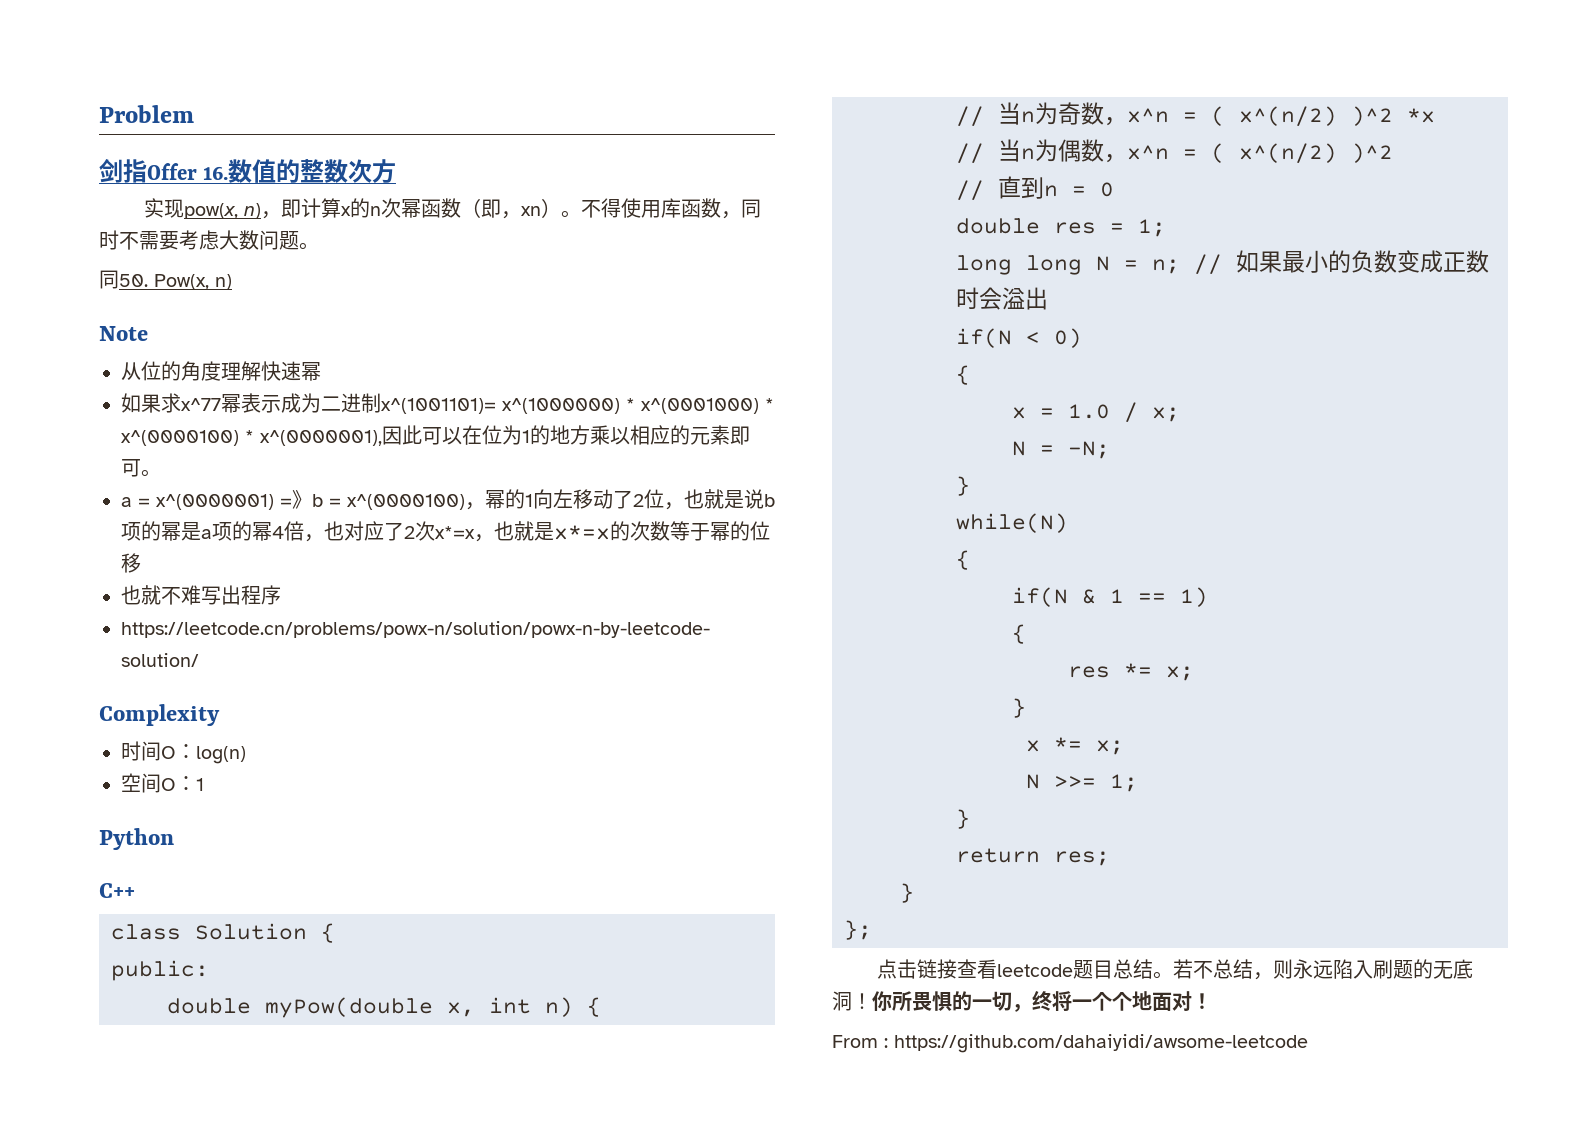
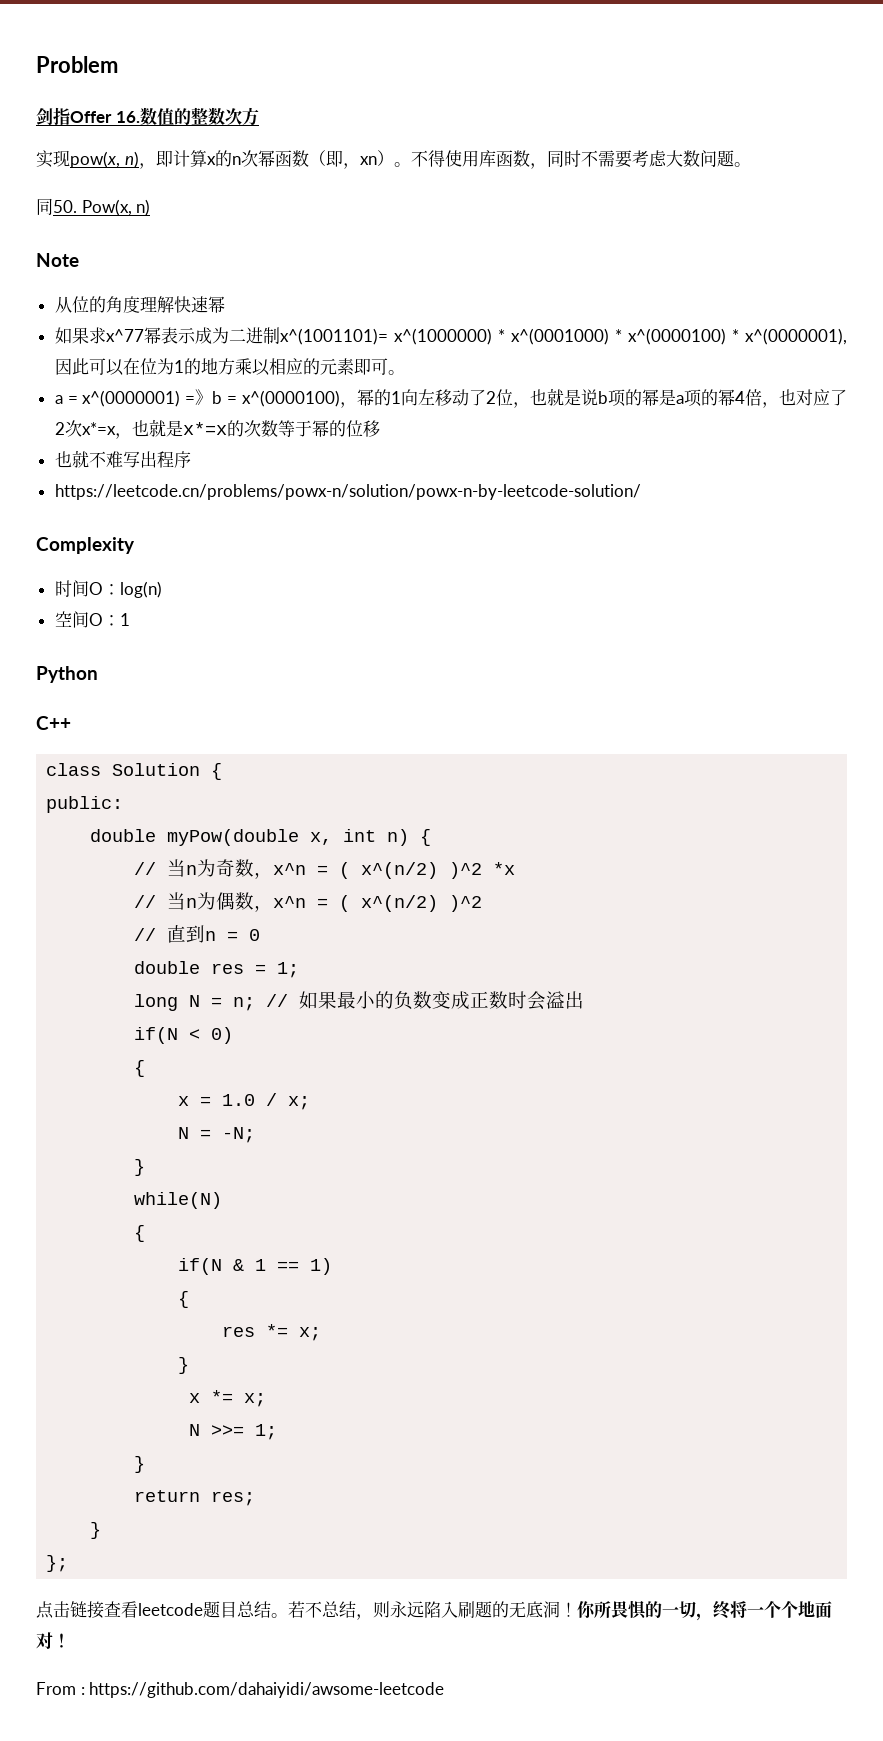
[1026,255,1082,275] long -> (179, 1002) none

